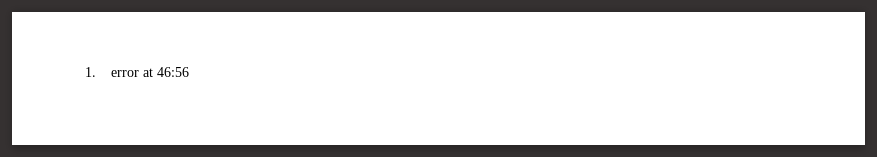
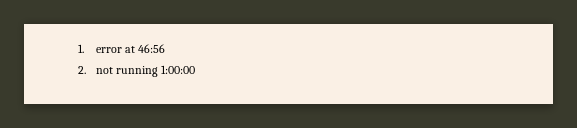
(189, 72) none -> [78,65,196,77] // 2. not running 1:00:00

